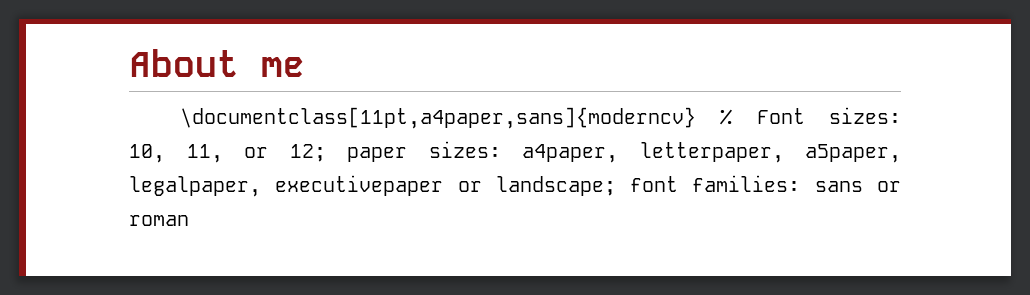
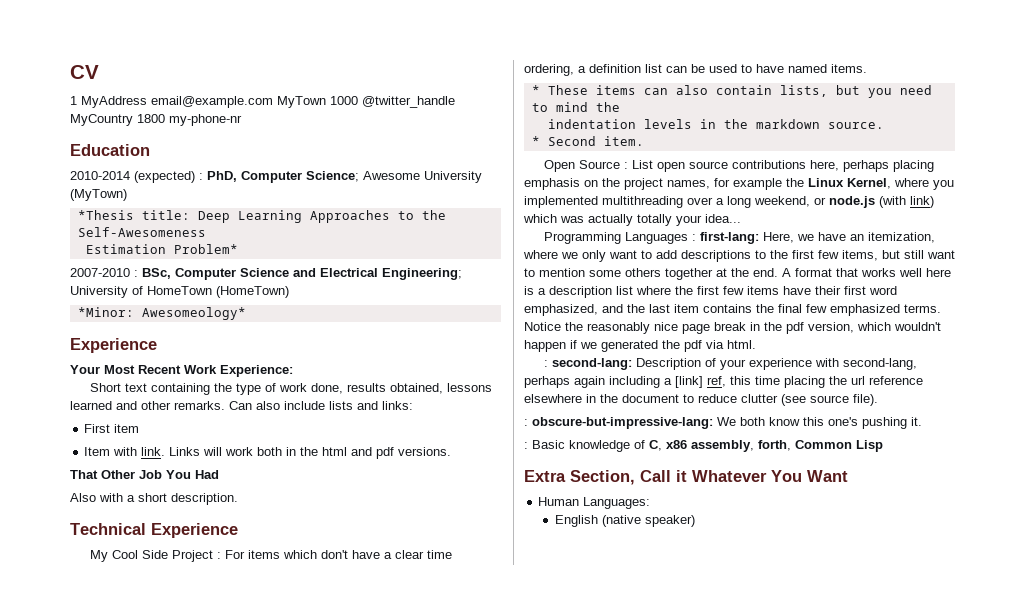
[129,49,305,77] [179,107,901,129] [129,141,901,163] [129,175,902,197] [129,215,189,226] About me // \documentclass[11pt,a4paper,sans]{moderncv} % Font sizes: 10, 11, or 12; paper sizes: a4paper, letterpaper, a5paper, legalpaper, executivepaper or landscape; font families: sans or roman -> [70,65,99,79] [70,96,455,108] [70,114,242,126] [70,144,150,156] [70,171,482,183] [70,189,127,201] [77,210,446,223] [77,227,206,237] [85,244,238,254] [70,268,462,280] [70,286,289,298] [77,307,246,320] [70,338,157,353] [70,365,293,377] [89,383,492,395] [70,401,413,410] [84,424,140,433] [84,447,452,459] [70,470,219,479] [70,493,238,505] [70,523,238,538] [89,550,452,562] [524,64,867,76] [531,85,932,98] [531,102,620,112] [547,119,884,129] [531,136,644,146] [543,160,934,172] [524,178,954,190] [524,196,934,208] [523,214,741,226] [543,232,935,244] [523,250,955,262] [524,268,951,280] [524,286,897,298] [524,304,941,316] [524,322,941,334] [524,340,756,352] [543,358,917,370] [524,376,923,388] [524,394,878,406] [524,417,922,429] [524,440,883,452] [524,470,848,485] [538,497,651,509] [554,515,695,527] CV // 1 MyAddress email@example.com MyTown 1000 @twitter_handle MyCountry 1800 my-phone-nr // Education // 2010-2014 (expected) : PhD, Computer Science; Awesome University (MyTown) // *Thesis title: Deep Learning Approaches to the Self-Awesomeness // Estimation Problem* // 2007-2010 : BSc, Computer Science and Electrical Engineering; University of HomeTown (HomeTown) // *Minor: Awesomeology* // Experience // Your Most Recent Work Experience: // Short text containing the type of work done, results obtained, lessons learned and other remarks. Can also include lists and links: // First item // Item with link. Links will work both in the html and pdf versions. // That Other Job You Had // Also with a short description. // Technical Experience // My Cool Side Project : For items which don't have a clear time ordering, a definition list can be used to have named items. // * These items can also contain lists, but you need to mind the // indentation levels in the markdown source. // * Second item. // Open Source : List open source contributions here, perhaps placing emphasis on the project names, for example the Linux Kernel, where you implemented multithreading over a long weekend, or node.js (with link) which was actually totally your idea... // Programming Languages : first-lang: Here, we have an itemization, where we only want to add descriptions to the first few items, but still want to mention some others together at the end. A format that works well here is a description list where the first few items have their first word emphasized, and the last item contains the final few emphasized terms. Notice the reasonably nice page break in the pdf version, which wouldn't happen if we generated the pdf via html. // : second-lang: Description of your experience with second-lang, perhaps again including a [link] ref, this time placing the url reference elsewhere in the document to reduce clutter (see source file). // : obscure-but-impressive-lang: We both know this one's pushing it. // : Basic knowledge of C, x86 assembly, forth, Common Lisp // Extra Section, Call it Whatever You Want // Human Languages: // English (native speaker)

